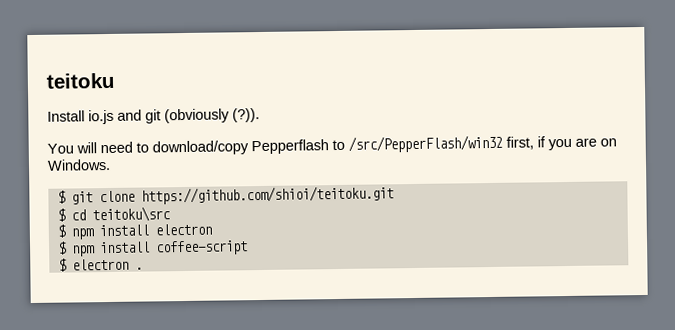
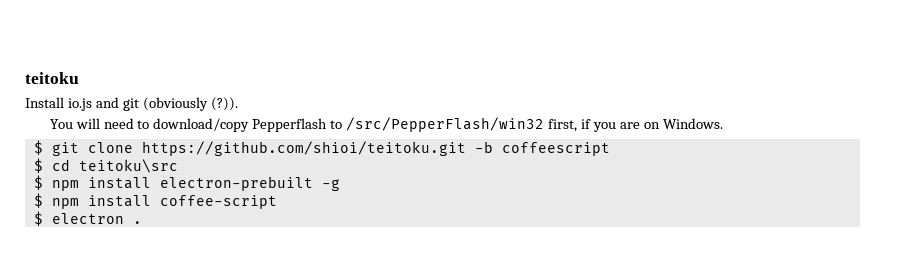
(394, 195) none -> [474,141,610,156] -b coffeescript
[154,223,212,236] electron -> [159,176,340,191] electron-prebuilt -g

